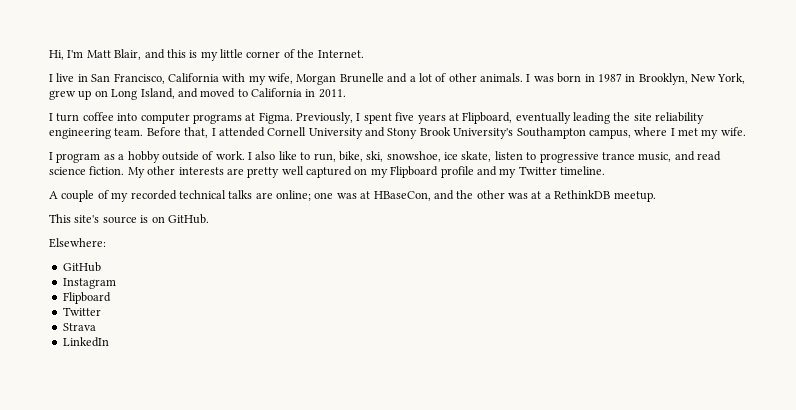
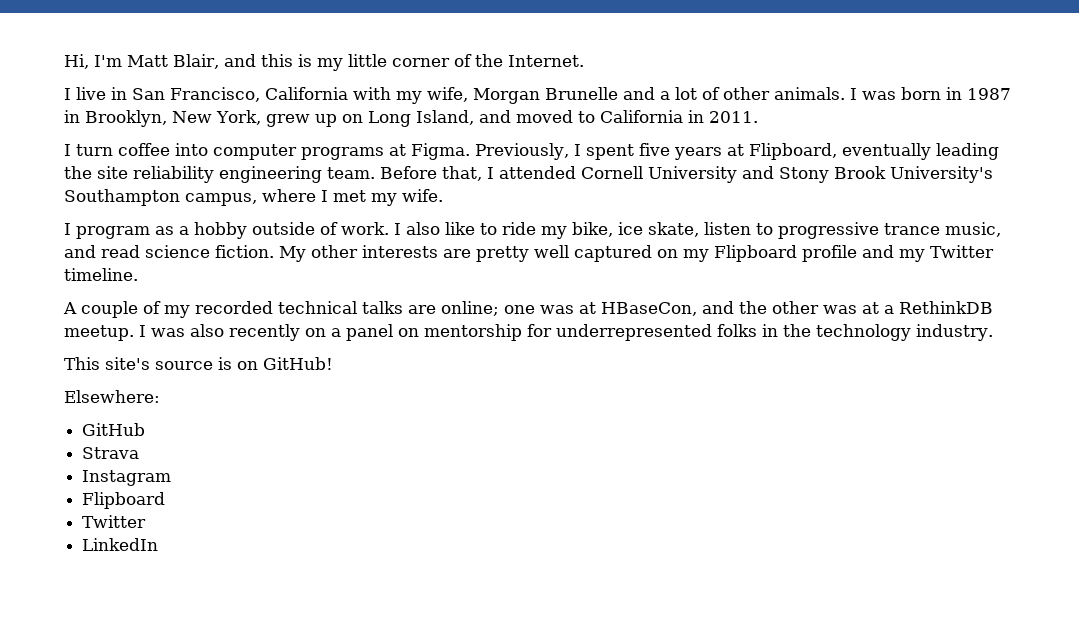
[313,151,441,162] run, bike, ski, snowshoe, -> [502,222,613,239] ride my bike,
(656, 196) none -> [139,324,993,341] I was also recently on a panel on mentorship for underrepresented folks in the technology industry.
[167,214,209,224] GitHub. -> [263,357,333,370] GitHub!
(101, 267) none -> [82,447,140,459] // Strava
[62,323,96,331] // Strava -> (147, 521) none

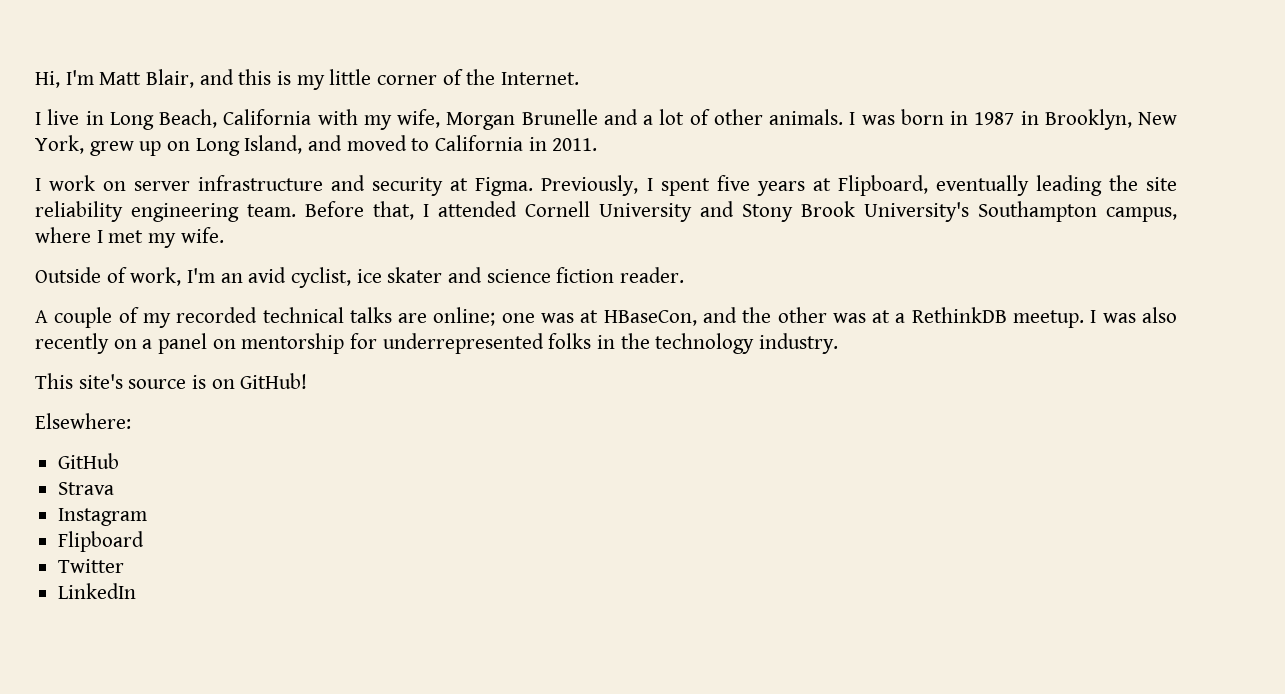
[132,87,260,102] San Francisco, -> [109,109,217,130] Long Beach,
[76,143,384,160] turn coffee into computer programs -> [49,175,444,196] work on server infrastructure and security
[64,222,1001,239] [64,245,994,262] [64,268,138,281] I program as a hobby outside of work. I also like to ride my bike, ice skate, listen to progressive trance music, and read science fiction. My other interests are pretty well captured on my Flipboard profile and my Twitter timeline. -> [35,267,685,288] Outside of work, I'm an avid cyclist, ice skater and science fiction reader.

